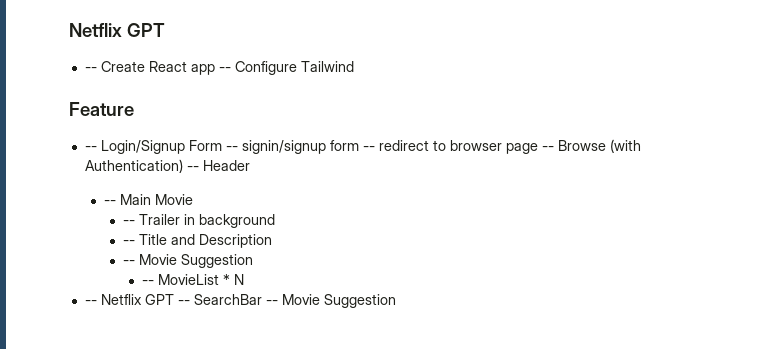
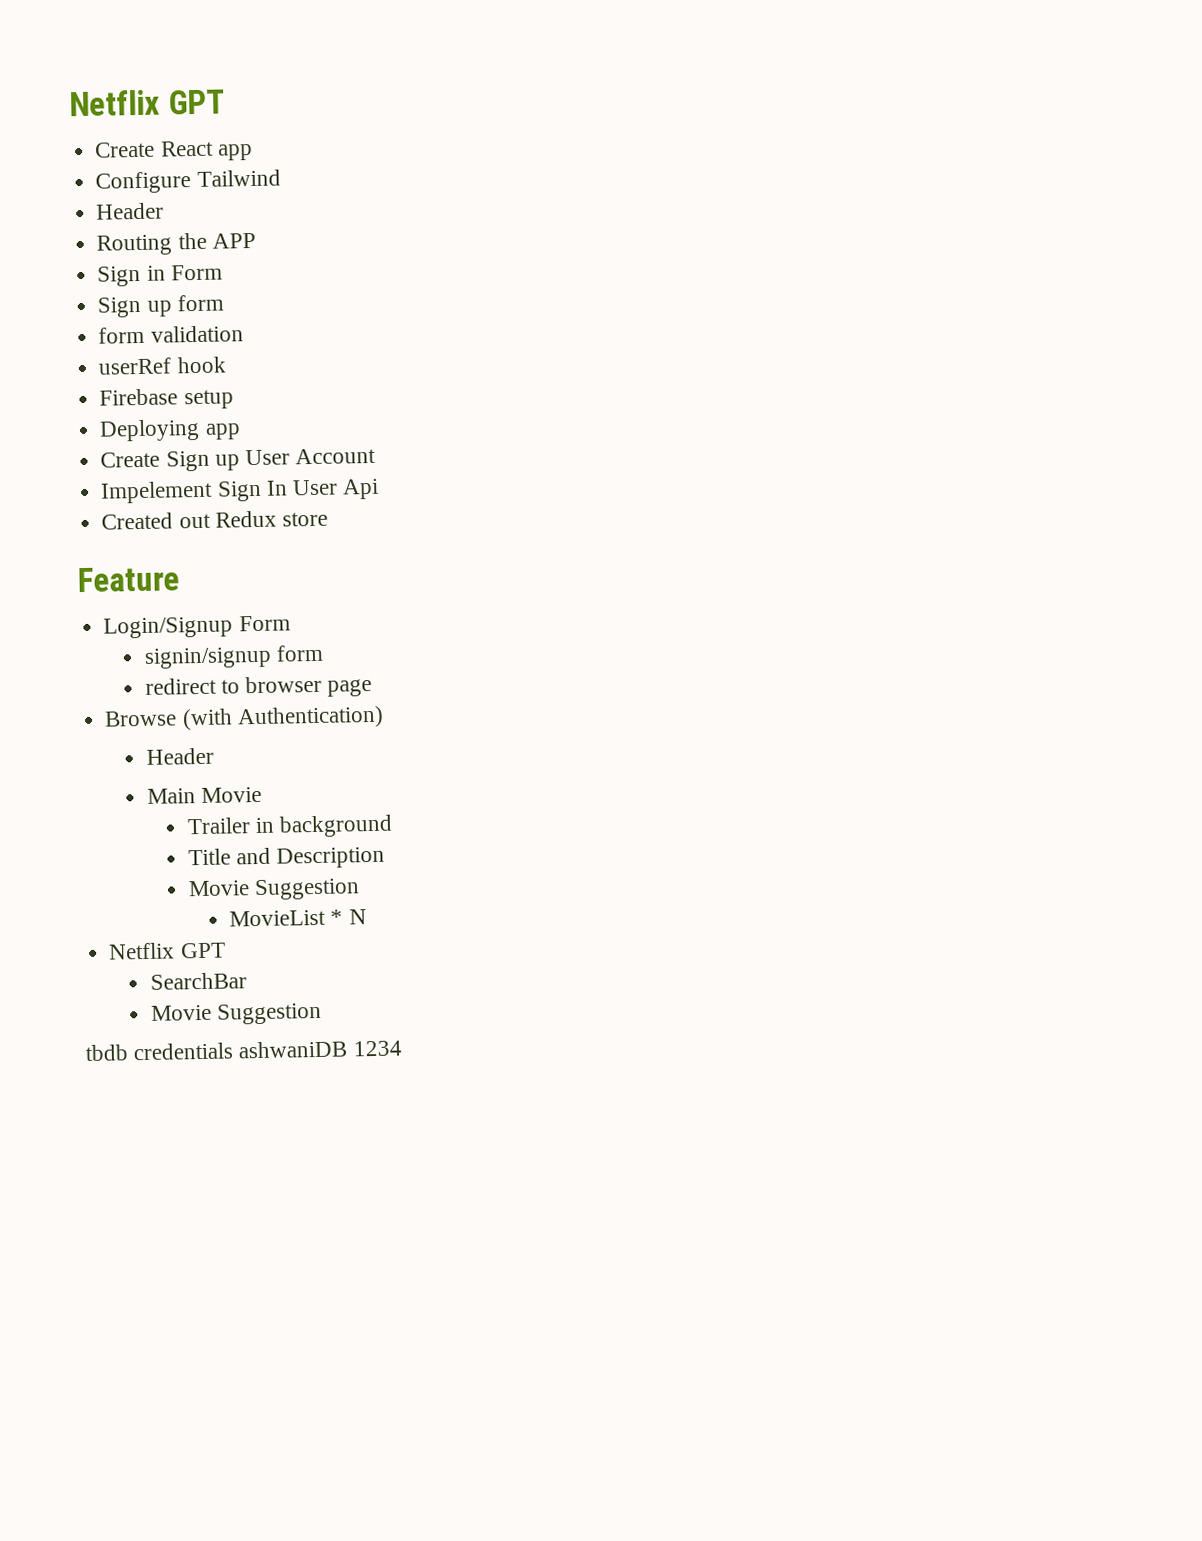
[69,23,165,37] [84,67,97,72] Netflix GPT // -- -> [69,89,225,117] Netflix GPT //
[218,67,231,72] -- -> (253, 152) //
(354, 66) none -> [96,202,165,220] [96,232,256,256] [97,264,223,287] [97,294,224,318] [98,325,244,344] [98,356,226,375] [99,388,234,410] [99,418,241,442] [100,447,377,472] [100,478,380,504] [101,510,328,530] // Header // Routing the APP // Sign in Form // Sign up form // form validation // userRef hook // Firebase setup // Deploying app // Create Sign up User Account // Impelement Sign In User Api // Created out Redux store
[84,146,97,151] -- -> (180, 579) none
[225,146,238,151] -- -> (291, 623) //
[362,146,375,151] -- -> (324, 653) //
[541,146,554,151] -- -> (373, 687) //
[186,160,250,171] [103,200,116,205] -- Header // -- -> [145,747,214,765] // Header //
[122,220,135,225] -- -> (262, 794) none
[122,240,135,245] -- -> (394, 826) none
[122,254,253,268] [141,280,154,285] -- Movie Suggestion // -- -> [187,878,361,901] Movie Suggestion //
[84,294,190,305] -- Netflix GPT -- -> [108,942,226,960] Netflix GPT //
[265,294,396,308] -- Movie Suggestion -> [150,1002,322,1025] [85,1040,402,1062] // Movie Suggestion // tbdb credentials ashwaniDB 1234

